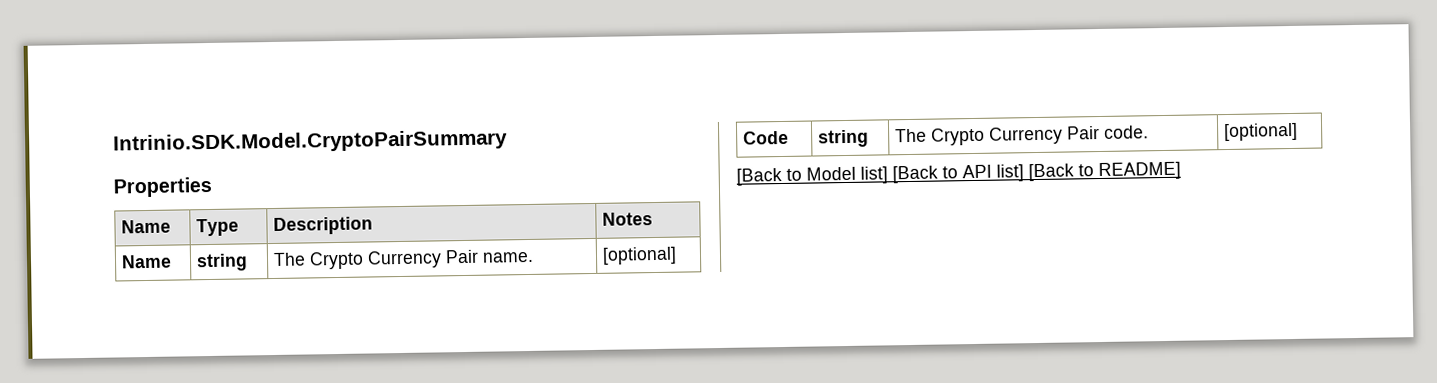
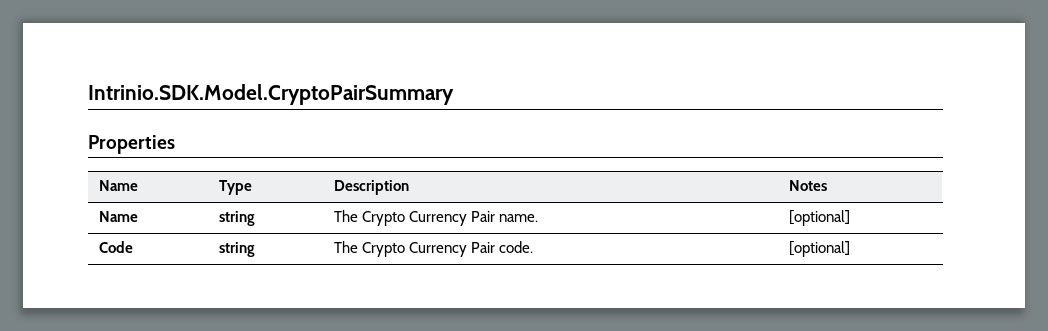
[736,161,1181,186] // [Back to Model list] [Back to API list] [Back to README] -> (850, 249) none

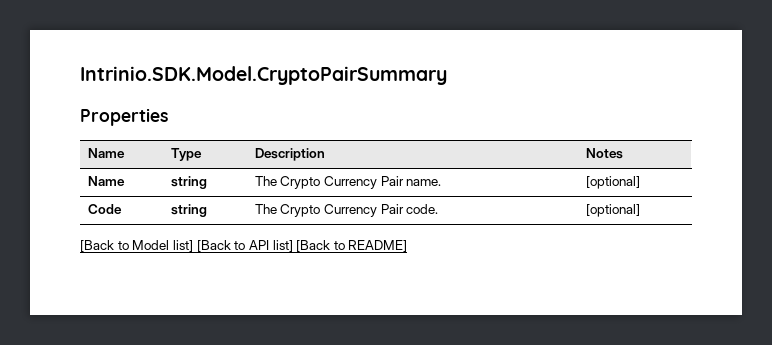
(850, 249) none -> [80,240,408,252] // [Back to Model list] [Back to API list] [Back to README]

